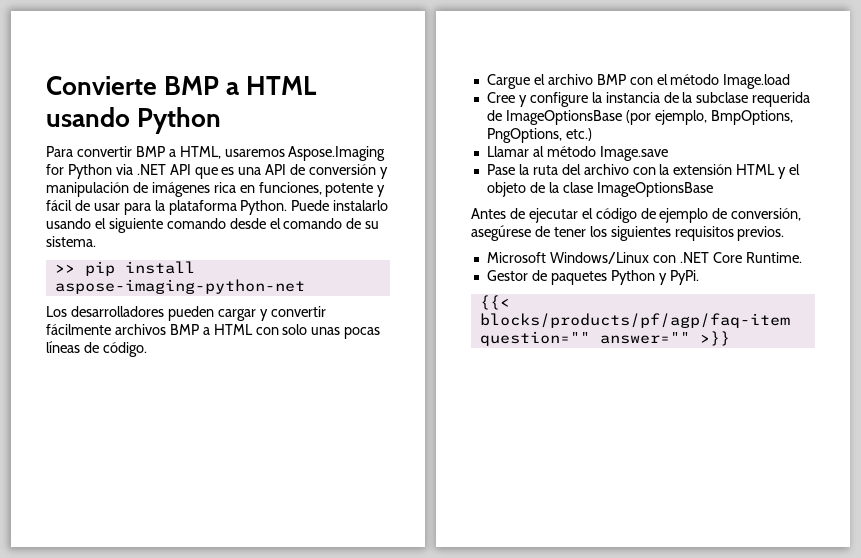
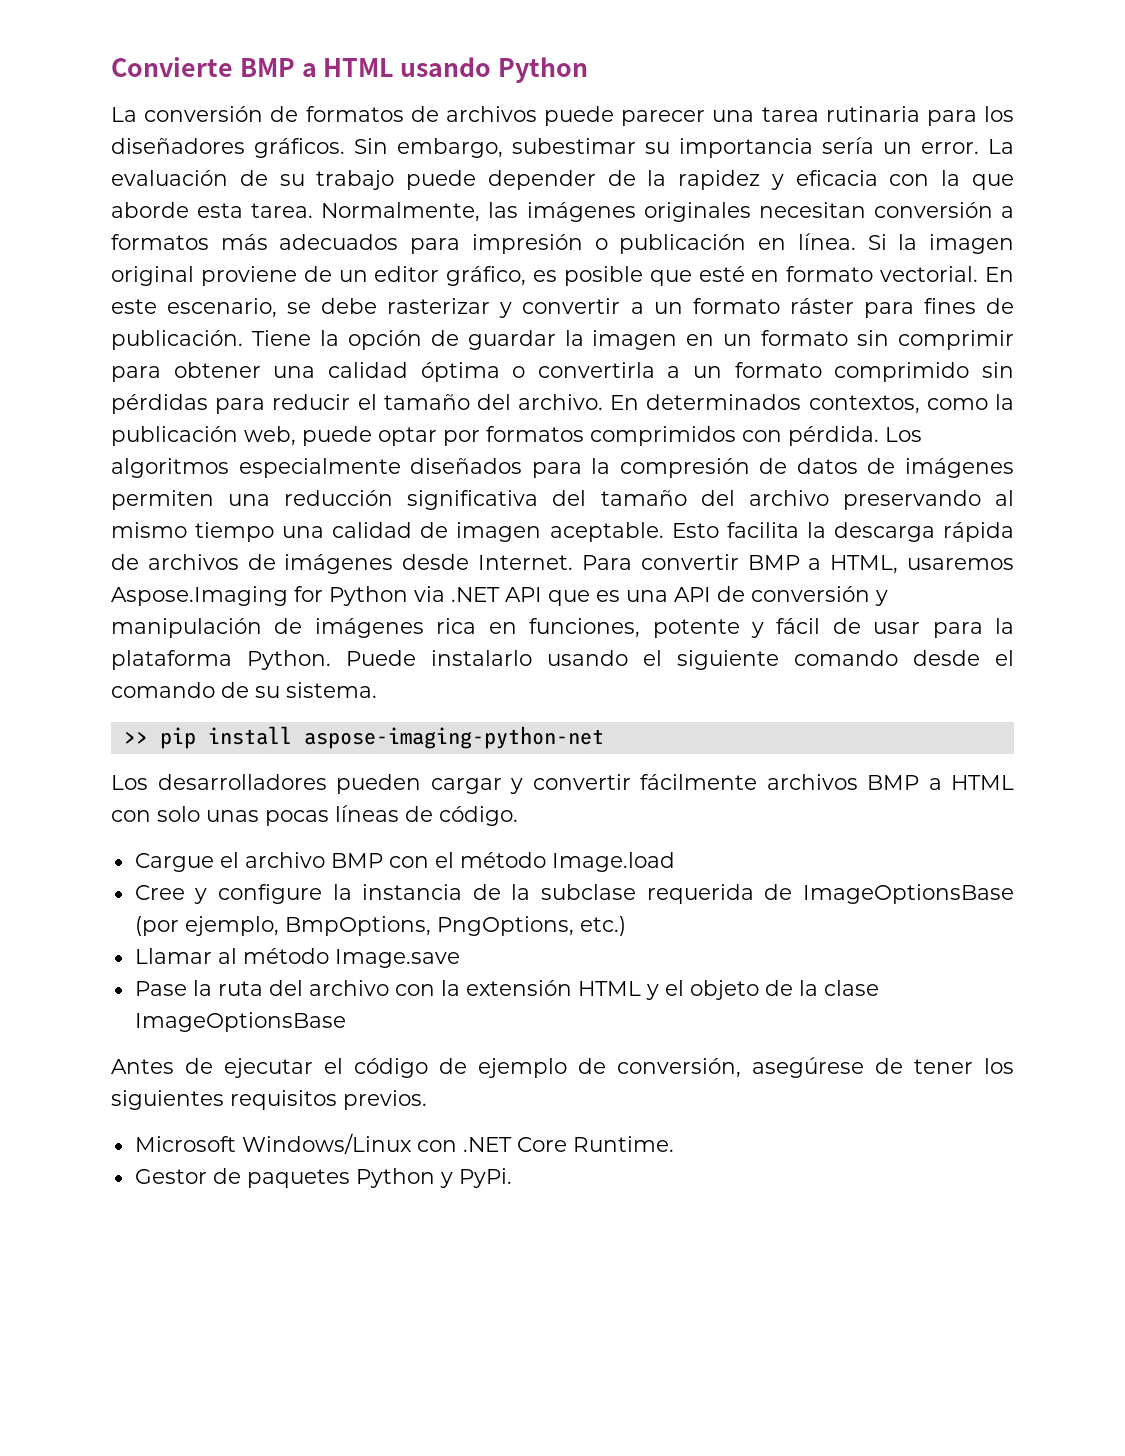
(222, 120) none -> [111,106,1014,126] [111,137,1014,158] [111,170,1014,190] [111,202,1014,222] [111,233,1015,254] [111,266,1014,286] [111,298,1015,318] [111,330,1014,350] [111,362,1014,382] [111,394,1014,414] [111,426,922,446] [111,458,1014,478] [111,490,1014,510] [111,522,1015,542] [111,554,574,574] La conversión de formatos de archivos puede parecer una tarea rutinaria para los diseñadores gráficos. Sin embargo, subestimar su importancia sería un error. La evaluación de su trabajo puede depender de la rapidez y eficacia con la que aborde esta tarea. Normalmente, las imágenes originales necesitan conversión a formatos más adecuados para impresión o publicación en línea. Si la imagen original proviene de un editor gráfico, es posible que esté en formato vectorial. En este escenario, se debe rasterizar y convertir a un formato ráster para fines de publicación. Tiene la opción de guardar la imagen en un formato sin comprimir para obtener una calidad óptima o convertirla a un formato comprimido sin pérdidas para reducir el tamaño del archivo. En determinados contextos, como la publicación web, puede optar por formatos comprimidos con pérdida. Los algoritmos especialmente diseñados para la compresión de datos de imágenes permiten una reducción significativa del tamaño del archivo preservando al mismo tiempo una calidad de imagen aceptable. Esto facilita la descarga rápida de archivos de imágenes desde Internet.
[479,295,510,310] [479,313,790,328] [479,331,730,346] // {{< blocks/products/pf/agp/faq-item question="" answer="" >}} -> (512, 1178) none

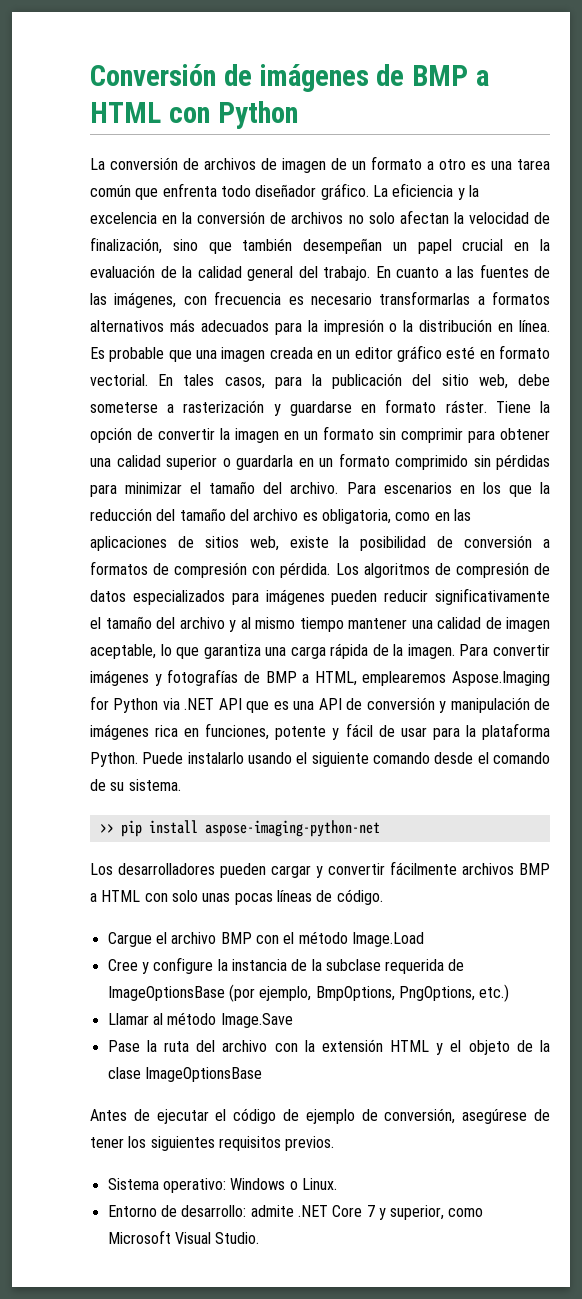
[111,57,491,77] Convierte BMP a HTML usando -> [90,64,490,92] [90,102,210,123] Conversión de imágenes de BMP a HTML con
[305,106,1014,126] [111,137,1014,158] [111,170,1014,190] [111,202,1014,222] [111,234,209,250] formatos de archivos puede parecer una tarea rutinaria para los diseñadores gráficos. Sin embargo, subestimar su importancia sería un error. La evaluación de su trabajo puede depender de la rapidez y eficacia con la que aborde esta tarea. Normalmente, las imágenes originales necesitan conversión a formatos -> [204,156,550,173] [90,183,479,200] [90,210,550,224] [90,237,550,254] [90,264,550,281] [90,291,550,308] [90,320,164,332] archivos de imagen de un formato a otro es una tarea común que enfrenta todo diseñador gráfico. La eficiencia y la excelencia en la conversión de archivos no solo afectan la velocidad de finalización, sino que también desempeñan un papel crucial en la evaluación de la calidad general del trabajo. En cuanto a las fuentes de las imágenes, con frecuencia es necesario transformarlas a formatos alternativos
(461, 246) none -> [307,320,318,332] la
[619,233,1015,254] [111,266,692,286] publicación en línea. Si la imagen original proviene de un editor gráfico, es posible que -> [403,319,550,332] [90,345,442,362] la distribución en línea. Es probable que una imagen creada en un editor gráfico
[111,298,1015,318] [111,330,243,350] este escenario, se debe rasterizar y convertir a un formato ráster para fines de publicación. -> [183,373,550,389] [90,399,487,416] tales casos, para la publicación del sitio web, debe someterse a rasterización y guardarse en formato ráster.
[467,330,556,350] guardar -> [158,428,215,440] convertir
[420,362,681,382] óptima o convertirla a -> [166,455,314,470] superior o guardarla en
[272,394,351,410] reducir -> [125,482,183,494] minimizar
[610,394,1014,414] [111,426,922,446] [111,458,1014,478] [111,490,981,510] En determinados contextos, como la publicación web, puede optar por formatos comprimidos con pérdida. Los algoritmos especialmente diseñados para la compresión de datos de imágenes permiten una reducción significativa del tamaño del archivo preservando -> [346,482,551,497] [90,508,471,524] [90,535,551,551] [90,561,550,578] [90,588,550,605] [90,616,236,632] Para escenarios en los que la reducción del tamaño del archivo es obligatoria, como en las aplicaciones de sitios web, existe la posibilidad de conversión a formatos de compresión con pérdida. Los algoritmos de compresión de datos especializados para imágenes pueden reducir significativamente el tamaño del archivo y
(275, 532) none -> [348,618,407,629] mantener
[549,522,1015,542] [111,554,739,574] aceptable. Esto facilita la descarga rápida de archivos de imágenes desde Internet. Para convertir -> [90,643,551,659] [90,669,260,686] aceptable, lo que garantiza una carga rápida de la imagen. Para convertir imágenes y fotografías de
[907,558,1015,570] usaremos -> [362,671,447,686] emplearemos
[551,852,675,872] Image.load -> [351,932,424,947] Image.Load
[334,949,460,968] Image.save -> [220,1013,293,1028] Image.Save
[134,1133,674,1154] [134,1168,512,1188] Microsoft Windows/Linux con .NET Core Runtime. // Gestor de paquetes Python y PyPi. -> [107,1178,337,1193] [107,1205,484,1220] [107,1230,260,1244] Sistema operativo: Windows o Linux. // Entorno de desarrollo: admite .NET Core 7 y superior, como Microsoft Visual Studio.

